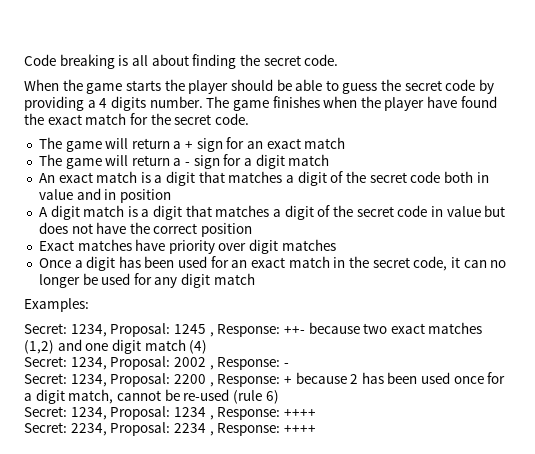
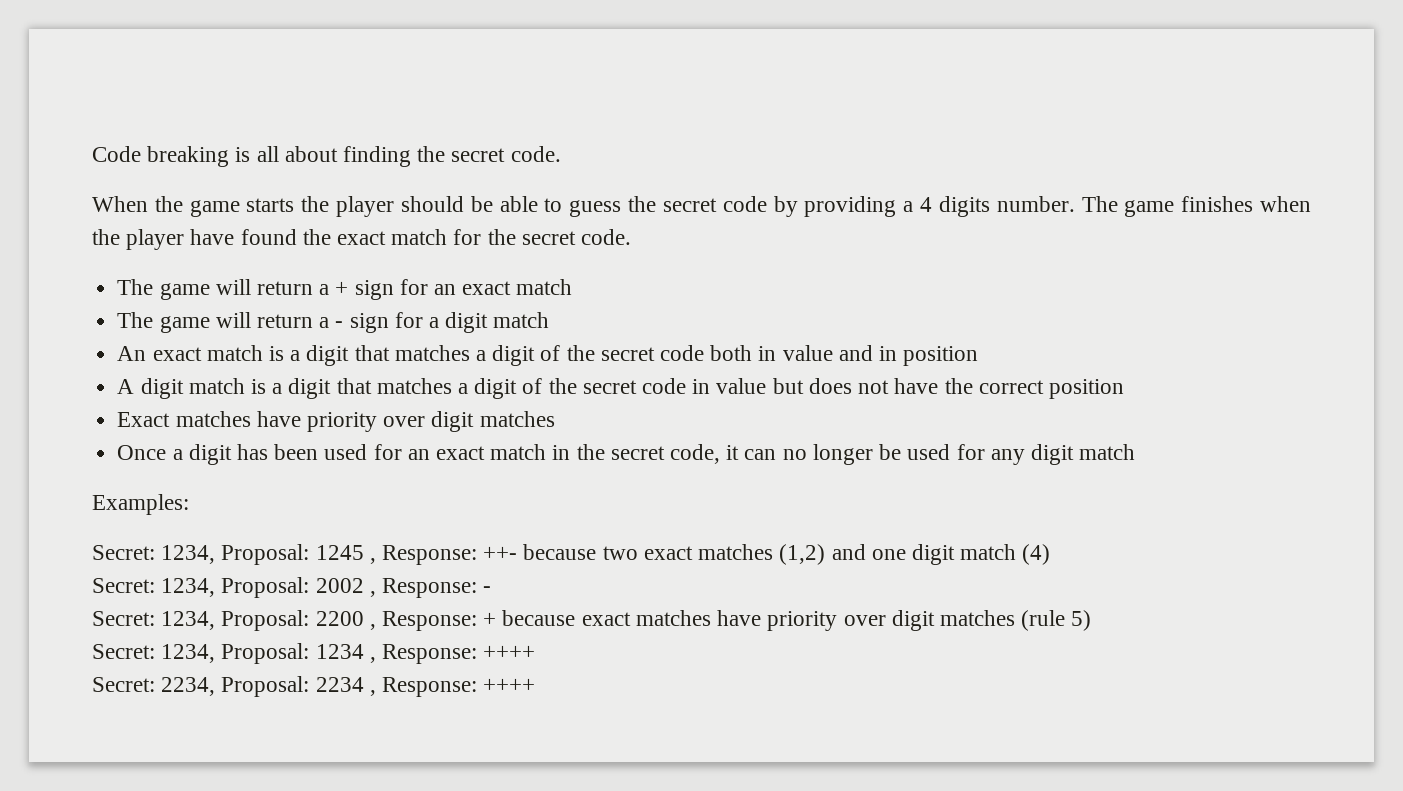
[350,372,506,384] [24,389,279,404] 2 has been used once for a digit match, cannot be re-used (rule 6) -> [581,610,1092,631] exact matches have priority over digit matches (rule 5)

